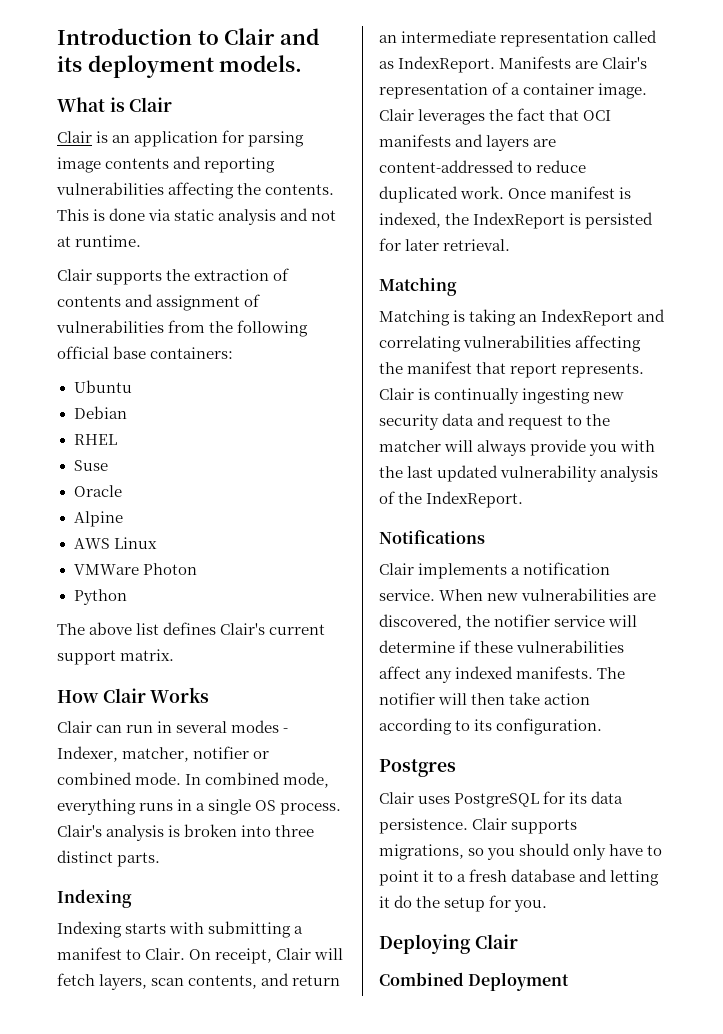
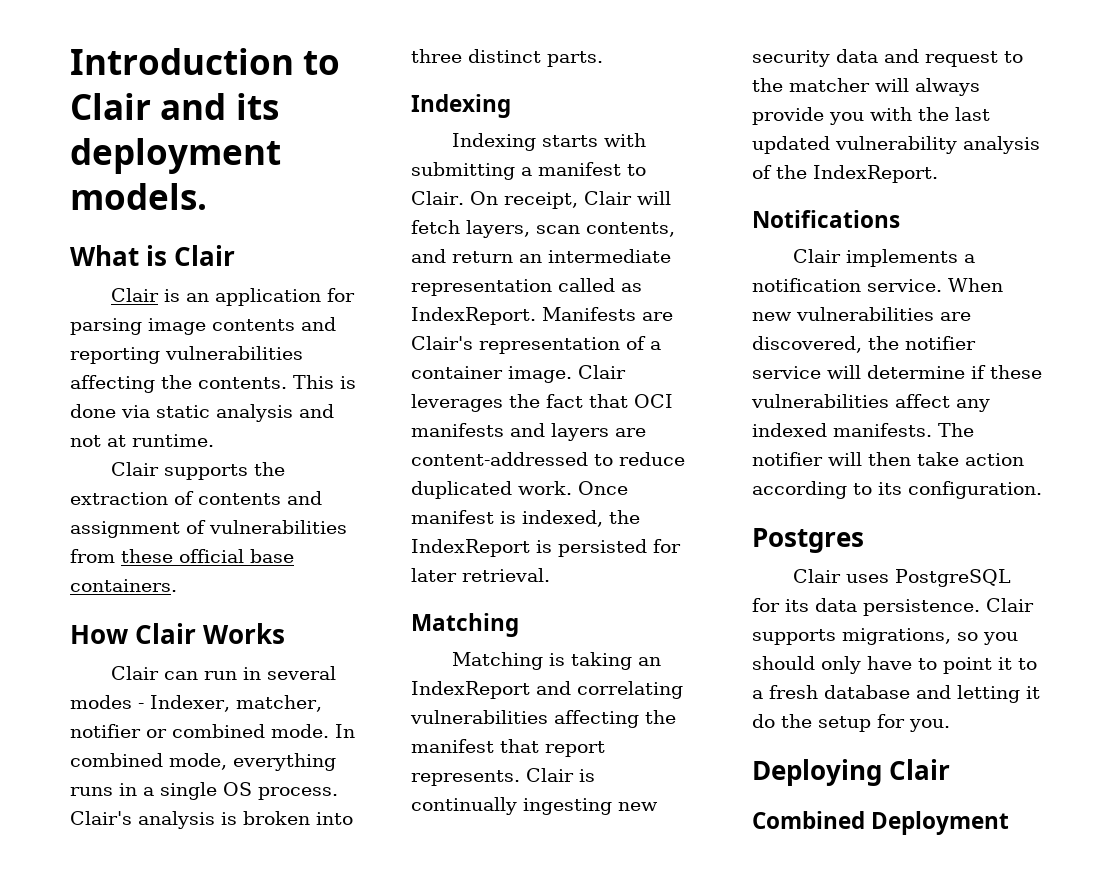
[209,320,309,337] [57,346,234,359] [73,380,132,393] [73,406,127,419] [73,434,117,445] [73,460,108,471] [73,485,122,497] [73,511,123,527] [73,537,157,549] [73,563,197,575] [73,589,127,605] [57,622,326,635] [57,649,175,665] the following official base containers: // Ubuntu // Debian // RHEL // Suse // Oracle // Alpine // AWS Linux // VMWare Photon // Python // The above list defines Clair's current support matrix. -> [121,549,294,563] [70,579,177,592] these official base containers.

